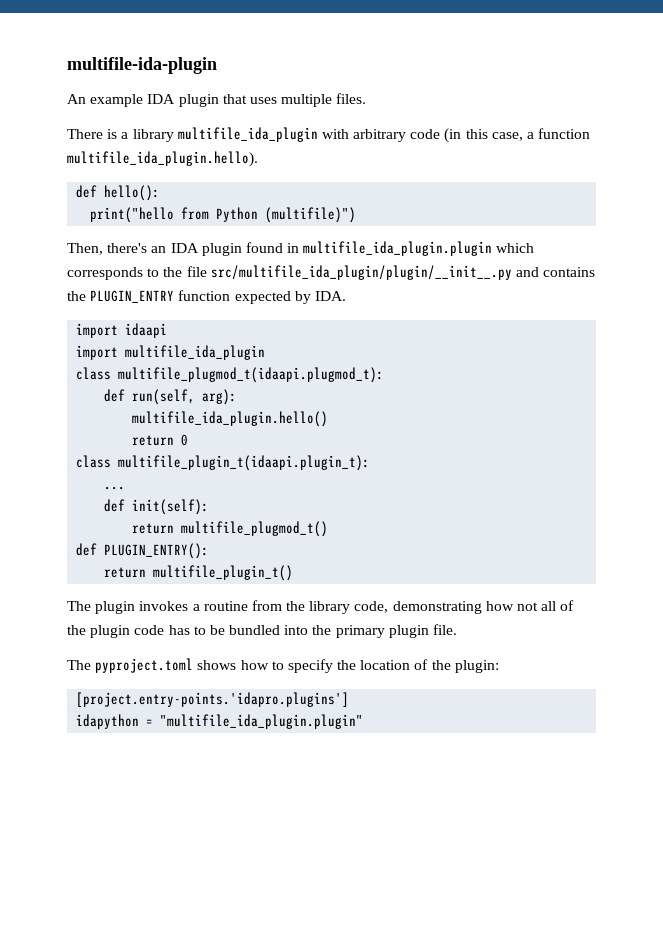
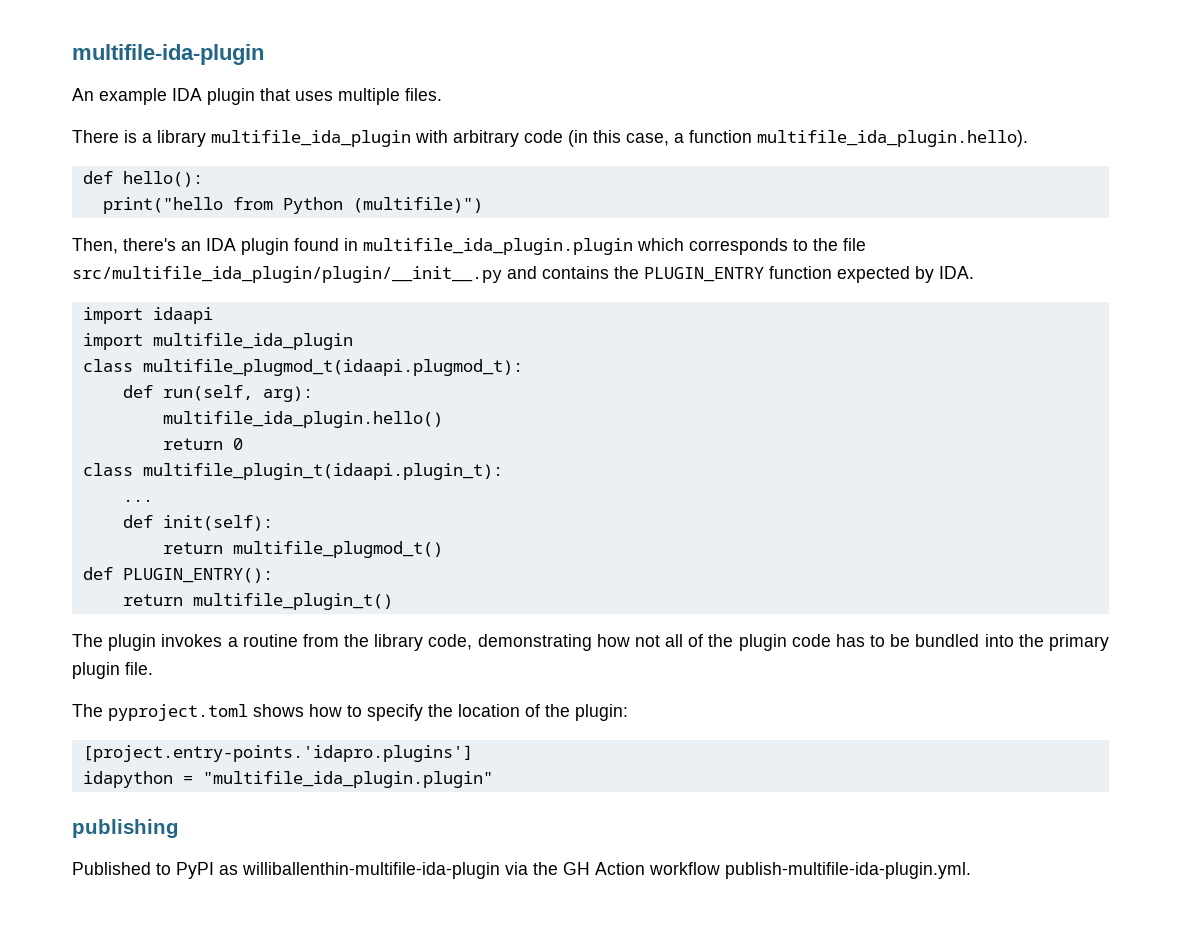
(364, 721) none -> [72,819,179,838] [72,862,971,879] // publishing // Published to PyPI as williballenthin-multifile-ida-plugin via the GH Action workflow publish-multifile-ida-plugin.yml.

